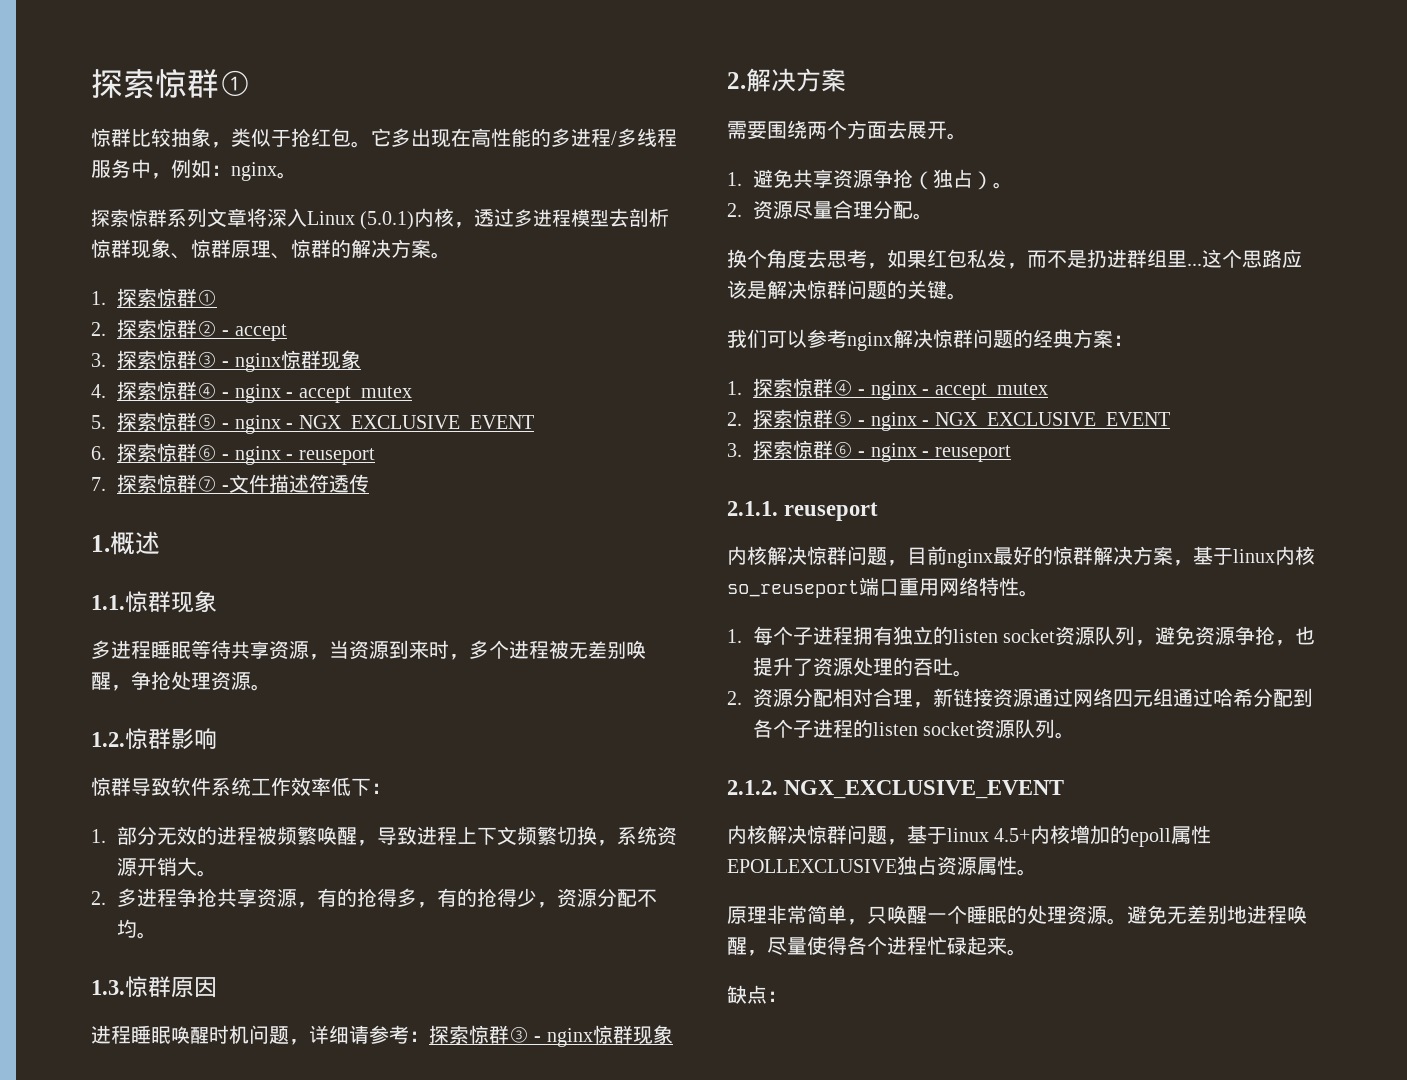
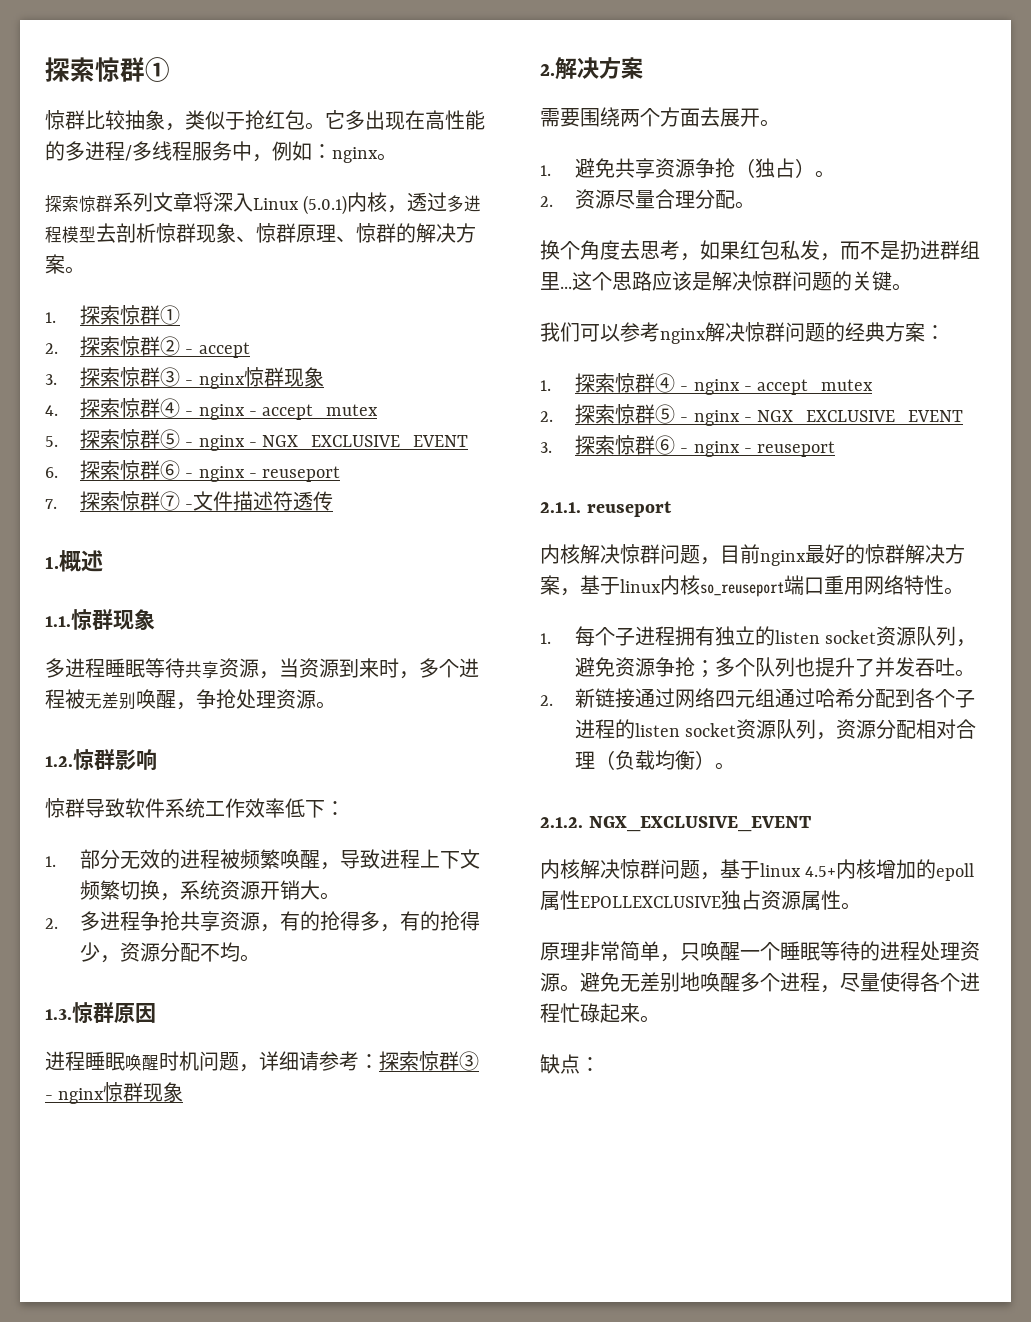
[1275,626,1316,646] [753,657,974,677] [727,688,1034,708] ，也提升了资源处理的吞吐。 // 2.资源分配相对合理，新链接资源 -> [694,657,975,678] [540,688,635,708] ；多个队列也提升了并发吞吐。 // 2.新链接
(1056, 728) none -> [816,719,977,740] [574,750,715,770] ，资源分配相对合理（负载均衡）
[1007,905,1027,924] 的 -> [820,941,920,961] 等待的进程
[1247,905,1307,924] [727,937,747,955] 进程唤醒 -> [700,972,820,992] 唤醒多个进程

